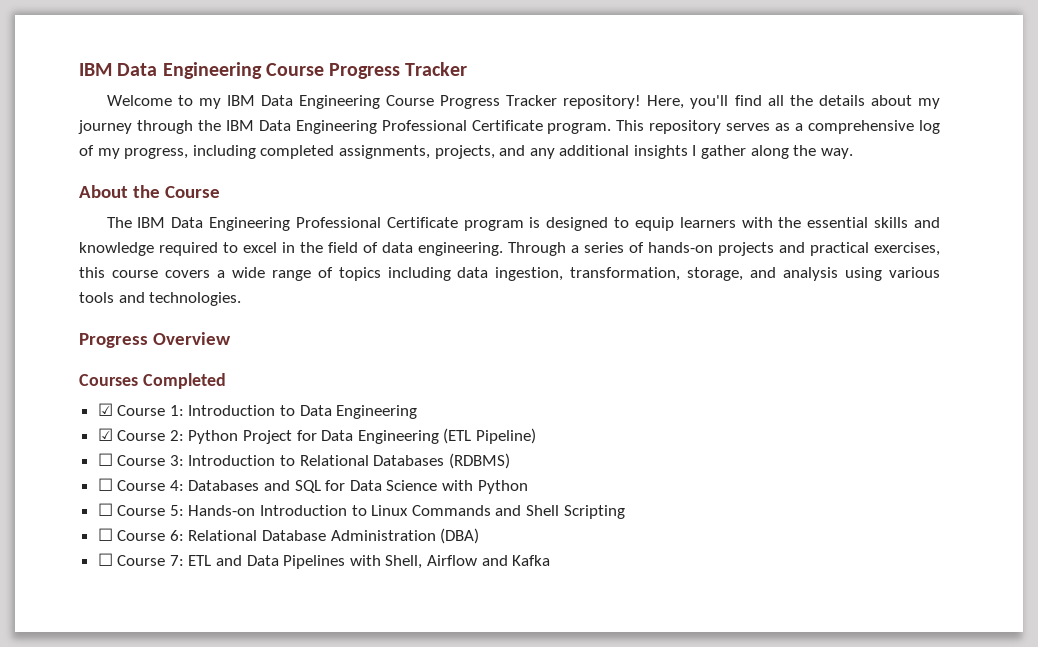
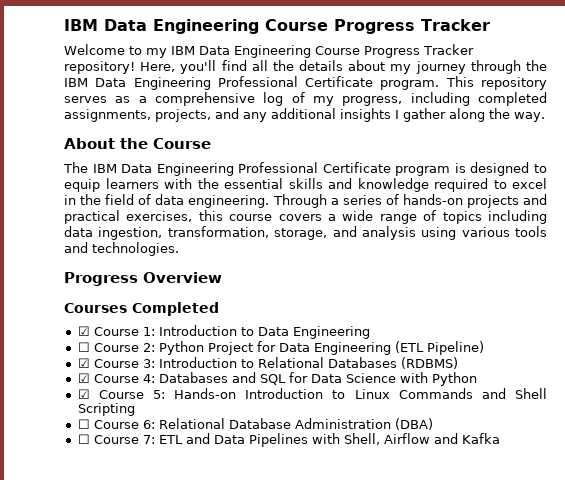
[97,428,113,441] ☑ -> [77,342,90,352] ☐
[97,453,113,466] ☐ -> [77,358,90,368] ☑
[97,478,113,491] ☐ -> [77,373,90,383] ☑
[97,503,113,516] ☐ -> [77,389,90,399] ☑

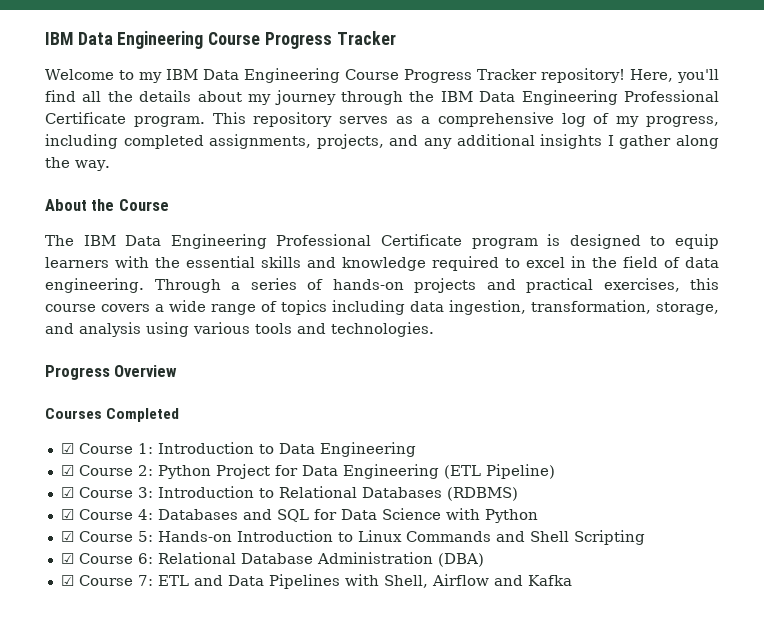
[77,342,90,352] ☐ -> [60,465,74,476] ☑
[77,419,90,429] ☐ -> [60,553,74,564] ☑
[77,434,90,444] ☐ -> [60,575,74,586] ☑

